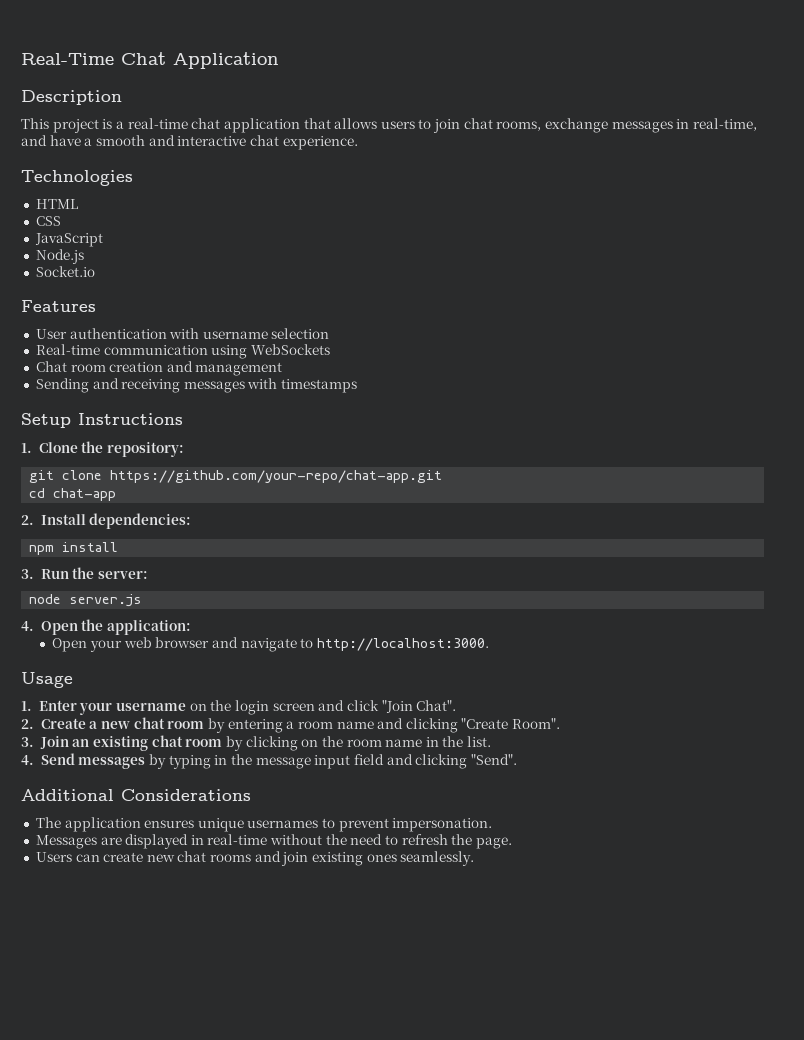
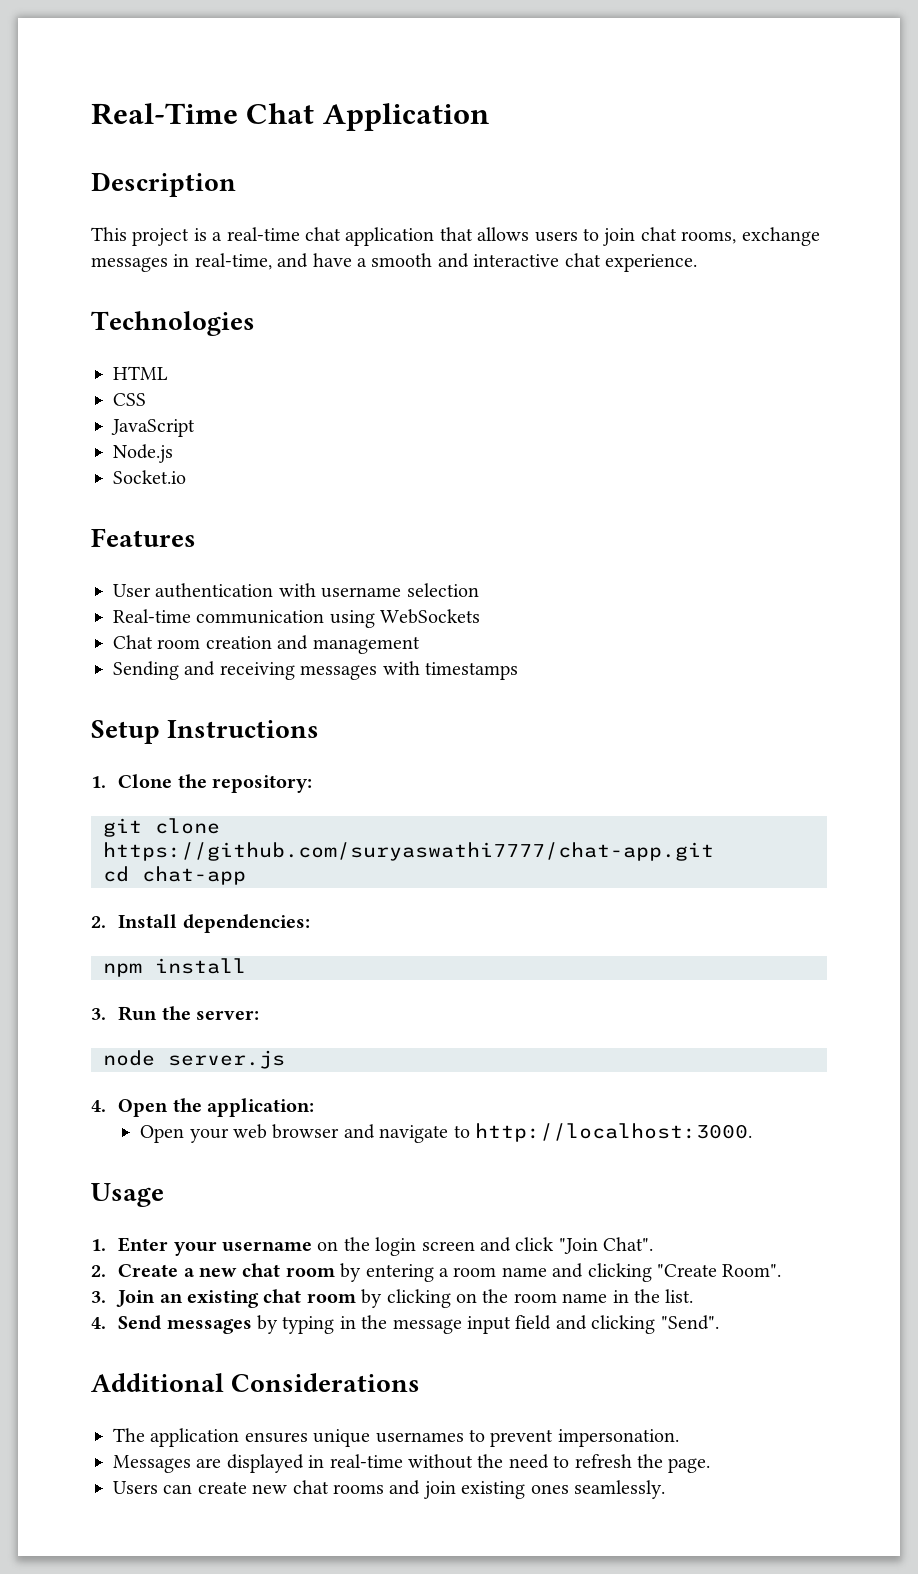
[110,470,443,483] https://github.com/your-repo/chat-app.git -> [103,842,714,861] https://github.com/suryaswathi7777/chat-app.git

